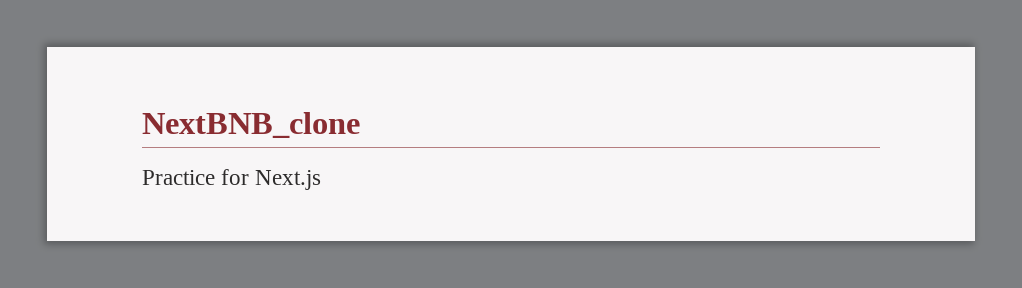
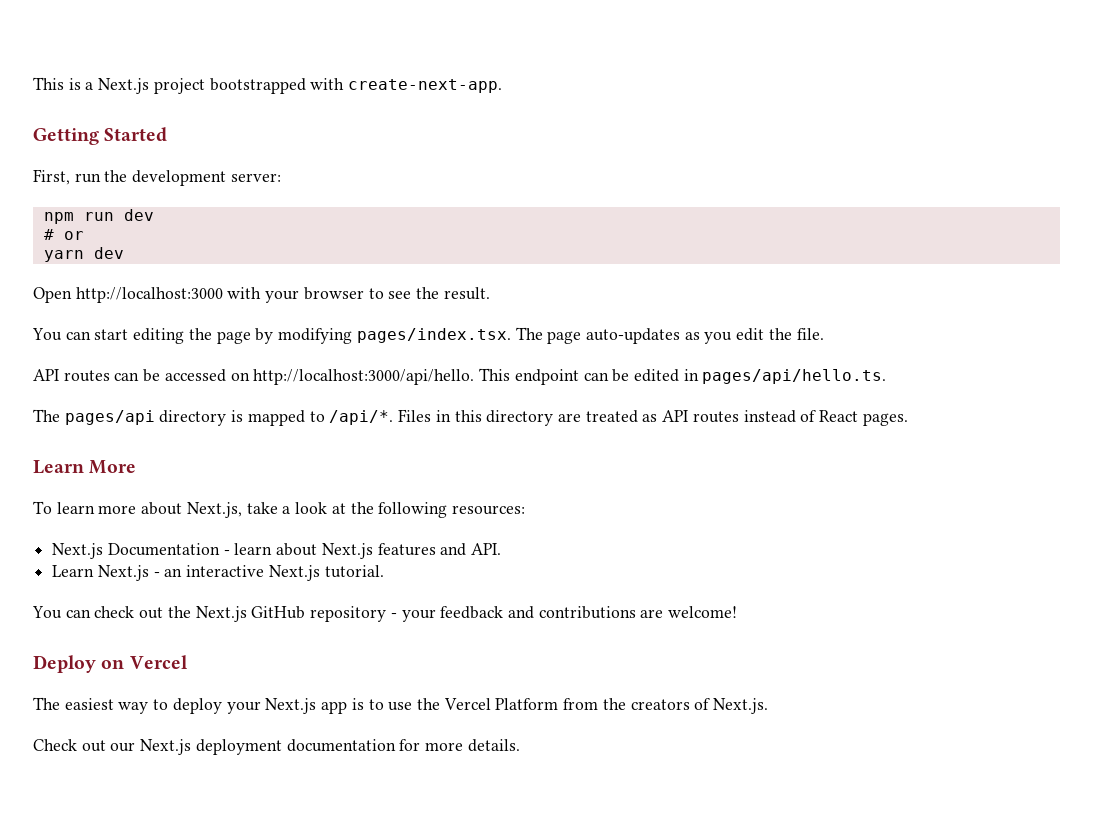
[142,112,360,138] [142,169,322,190] NextBNB_clone // Practice for Next.js -> [33,77,503,94] [33,127,168,145] [33,169,281,186] [43,209,154,224] [43,229,84,240] [43,247,124,262] [33,287,490,303] [32,327,824,344] [33,368,887,385] [33,409,908,426] [33,460,137,474] [33,501,525,518] [52,543,502,559] [52,565,384,581] [32,606,738,622] [33,655,188,673] [33,697,769,714] [33,739,520,755] This is a Next.js project bootstrapped with create-next-app. // Getting Started // First, run the development server: // npm run dev // # or // yarn dev // Open http://localhost:3000 with your browser to see the result. // You can start editing the page by modifying pages/index.tsx. The page auto-updates as you edit the file. // API routes can be accessed on http://localhost:3000/api/hello. This endpoint can be edited in pages/api/hello.ts. // The pages/api directory is mapped to /api/*. Files in this directory are treated as API routes instead of React pages. // Learn More // To learn more about Next.js, take a look at the following resources: // Next.js Documentation - learn about Next.js features and API. // Learn Next.js - an interactive Next.js tutorial. // You can check out the Next.js GitHub repository - your feedback and contributions are welcome! // Deploy on Vercel // The easiest way to deploy your Next.js app is to use the Vercel Platform from the creators of Next.js. // Check out our Next.js deployment documentation for more details.

